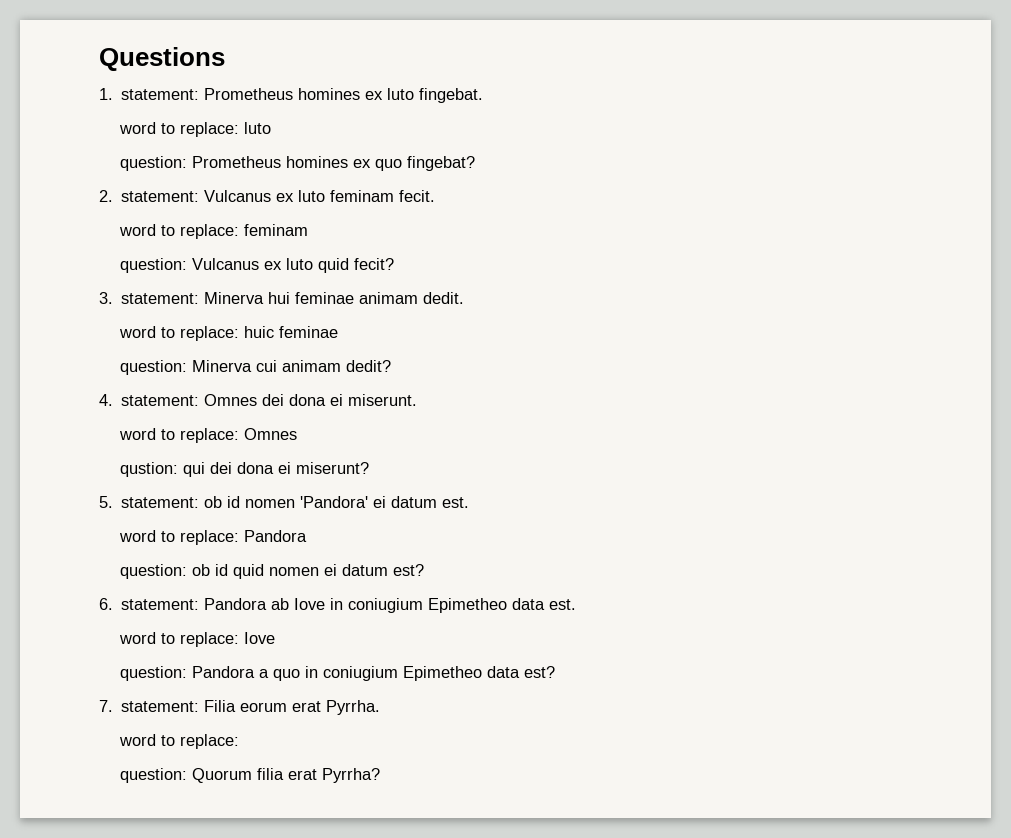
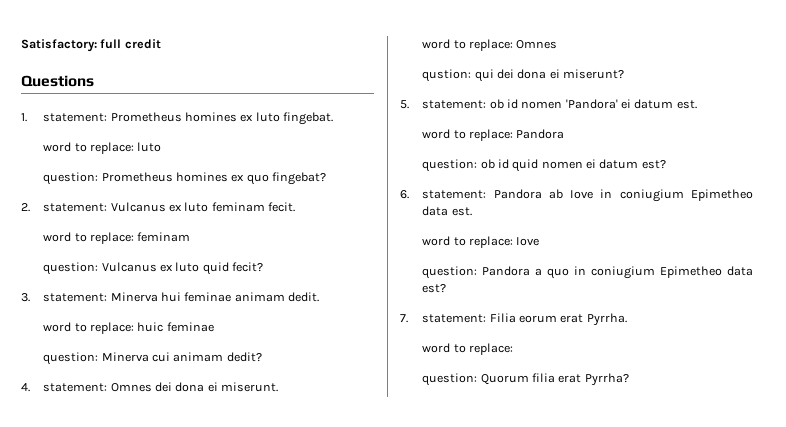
(99, 59) none -> [21,39,161,52] Satisfactory: full credit //

